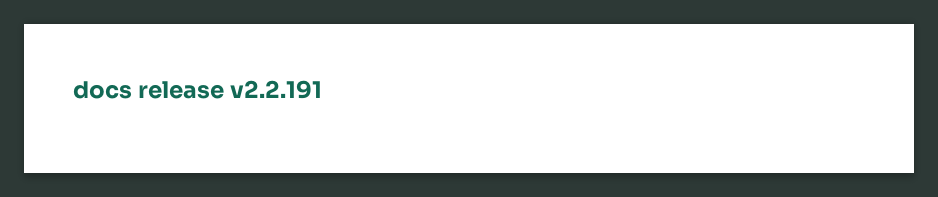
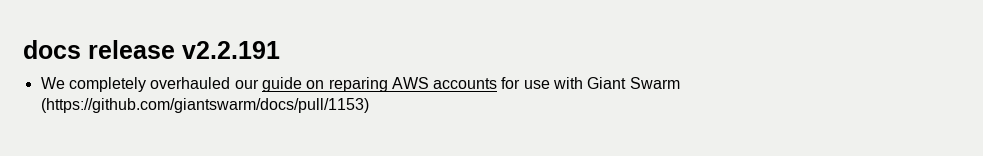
(323, 89) none -> [40,77,680,92] [40,98,369,113] // We completely overhauled our guide on reparing AWS accounts for use with Giant Swarm (https://github.com/giantswarm/docs/pull/1153)

